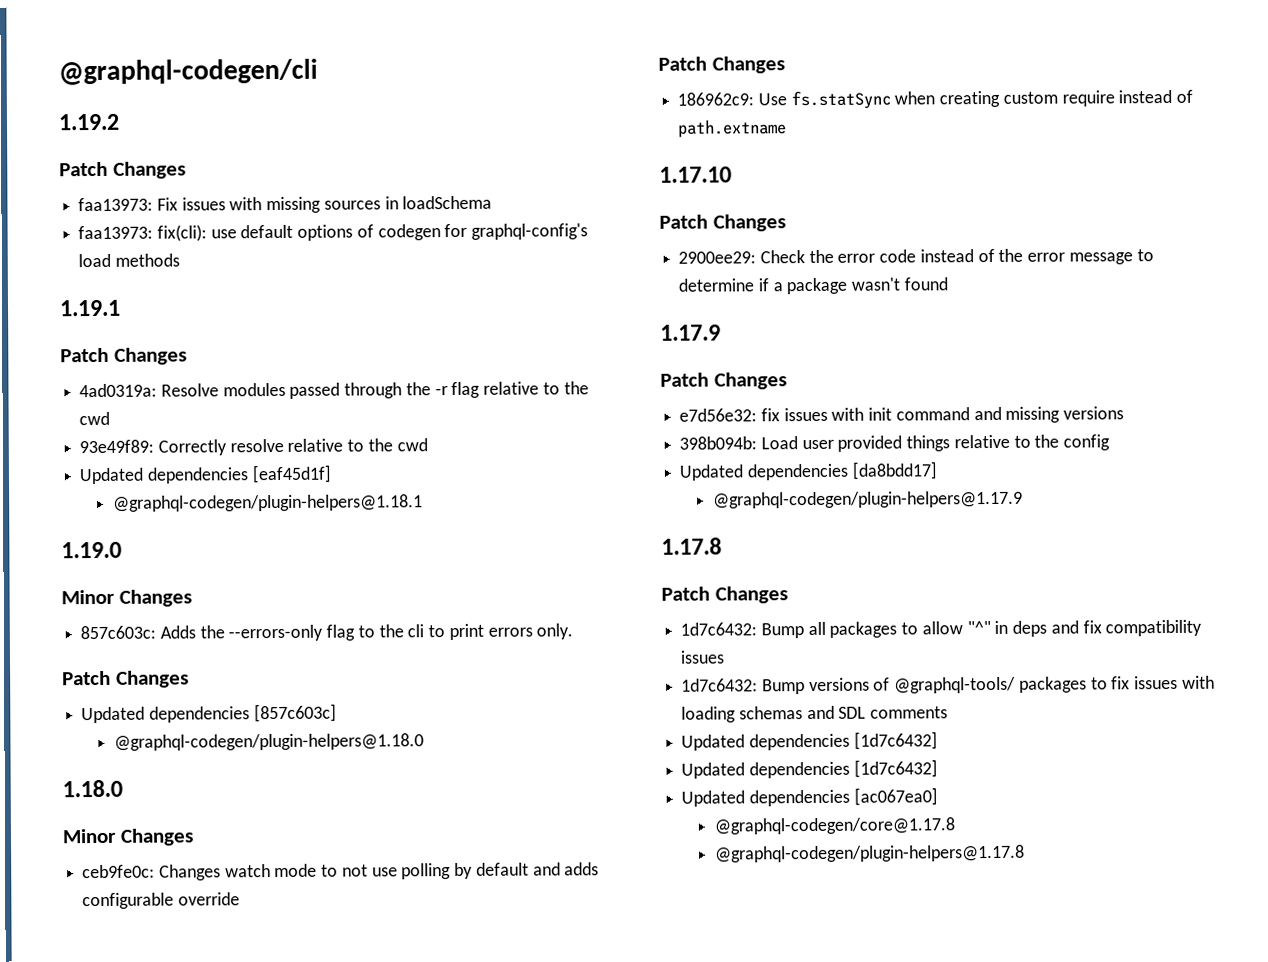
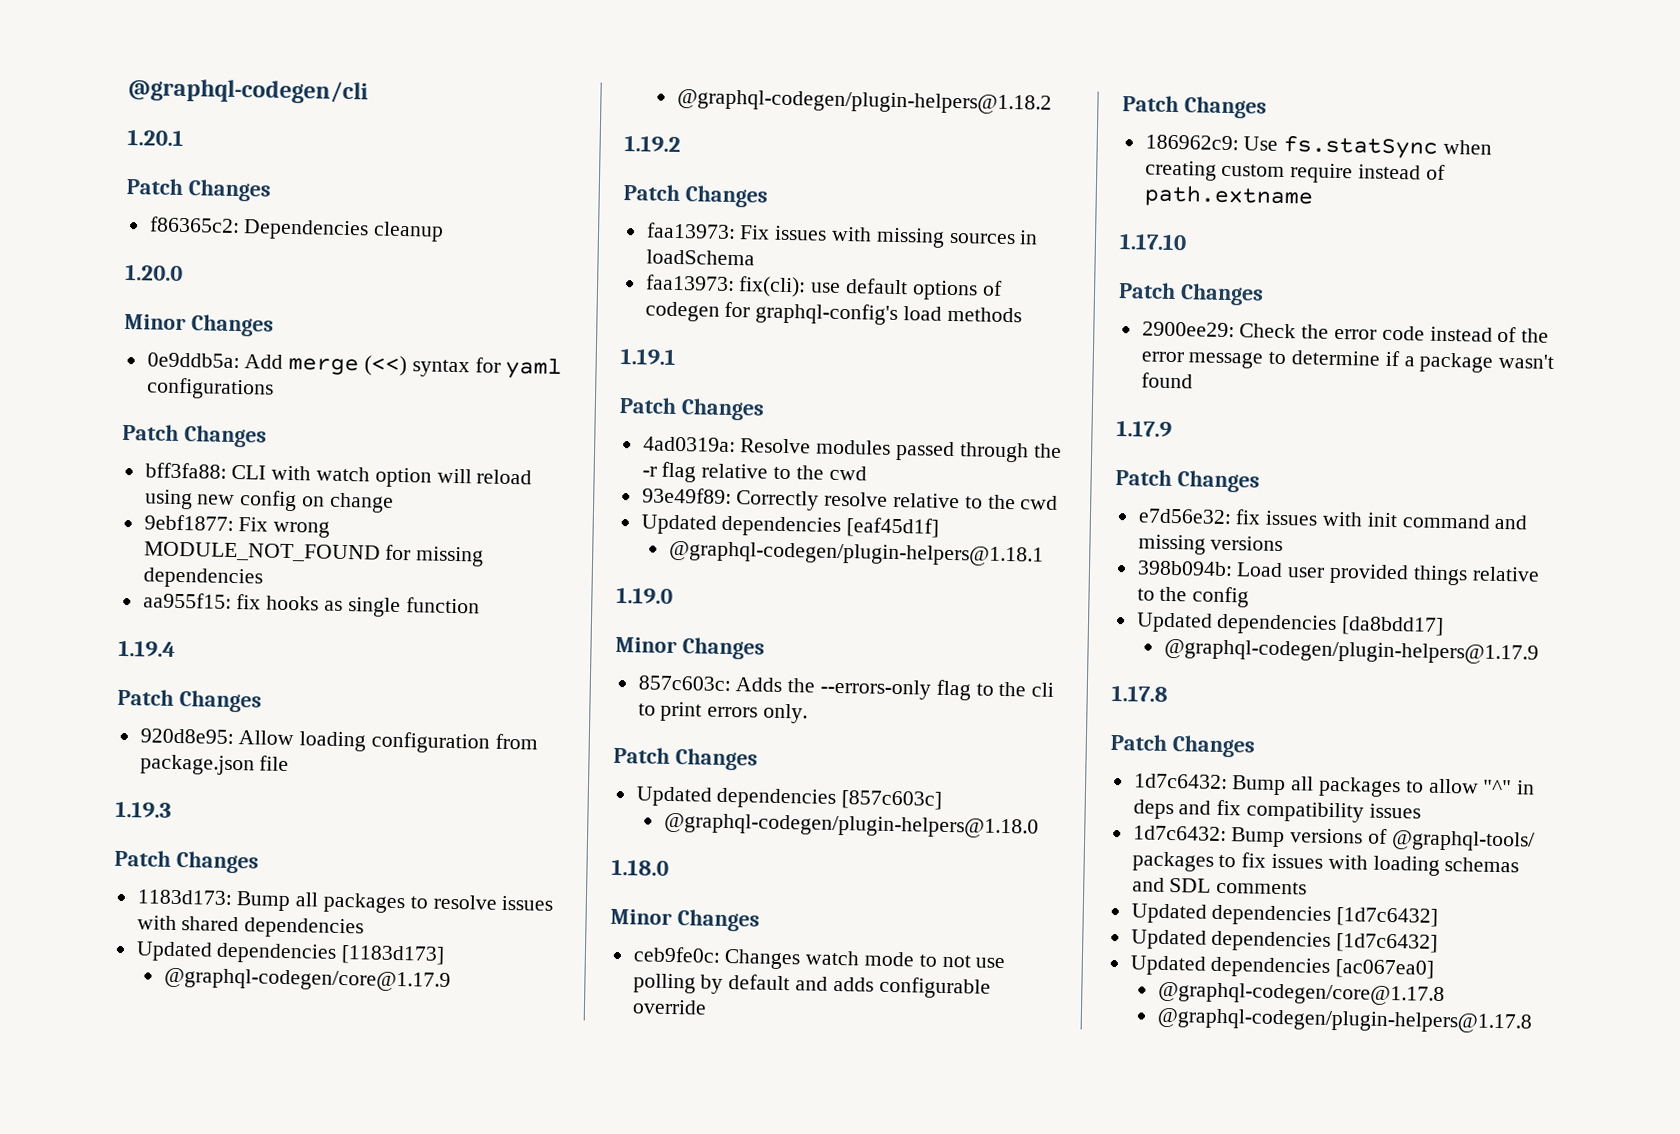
(318, 72) none -> [127,129,184,147] [126,177,271,202] [148,216,445,242] [125,263,183,282] [124,313,274,337] [146,352,563,379] [145,377,274,400] [122,423,267,448] [144,462,533,488] [143,489,394,513] [143,514,331,538] [143,541,485,567] [142,567,263,589] [142,592,480,618] [118,639,176,657] [117,688,262,713] [139,728,538,754] [139,754,290,776] [115,800,172,818] [114,849,259,874] [136,889,554,914] [136,915,365,939] [135,941,446,965] [163,967,451,992] [676,88,1052,115] // 1.20.1 // Patch Changes // f86365c2: Dependencies cleanup // 1.20.0 // Minor Changes // 0e9ddb5a: Add merge (<<) syntax for yaml configurations // Patch Changes // bff3fa88: CLI with watch option will reload using new config on change // 9ebf1877: Fix wrong MODULE_NOT_FOUND for missing dependencies // aa955f15: fix hooks as single function // 1.19.4 // Patch Changes // 920d8e95: Allow loading configuration from package.json file // 1.19.3 // Patch Changes // 1183d173: Bump all packages to resolve issues with shared dependencies // Updated dependencies [1183d173] // @graphql-codegen/core@1.17.9 // @graphql-codegen/plugin-helpers@1.18.2

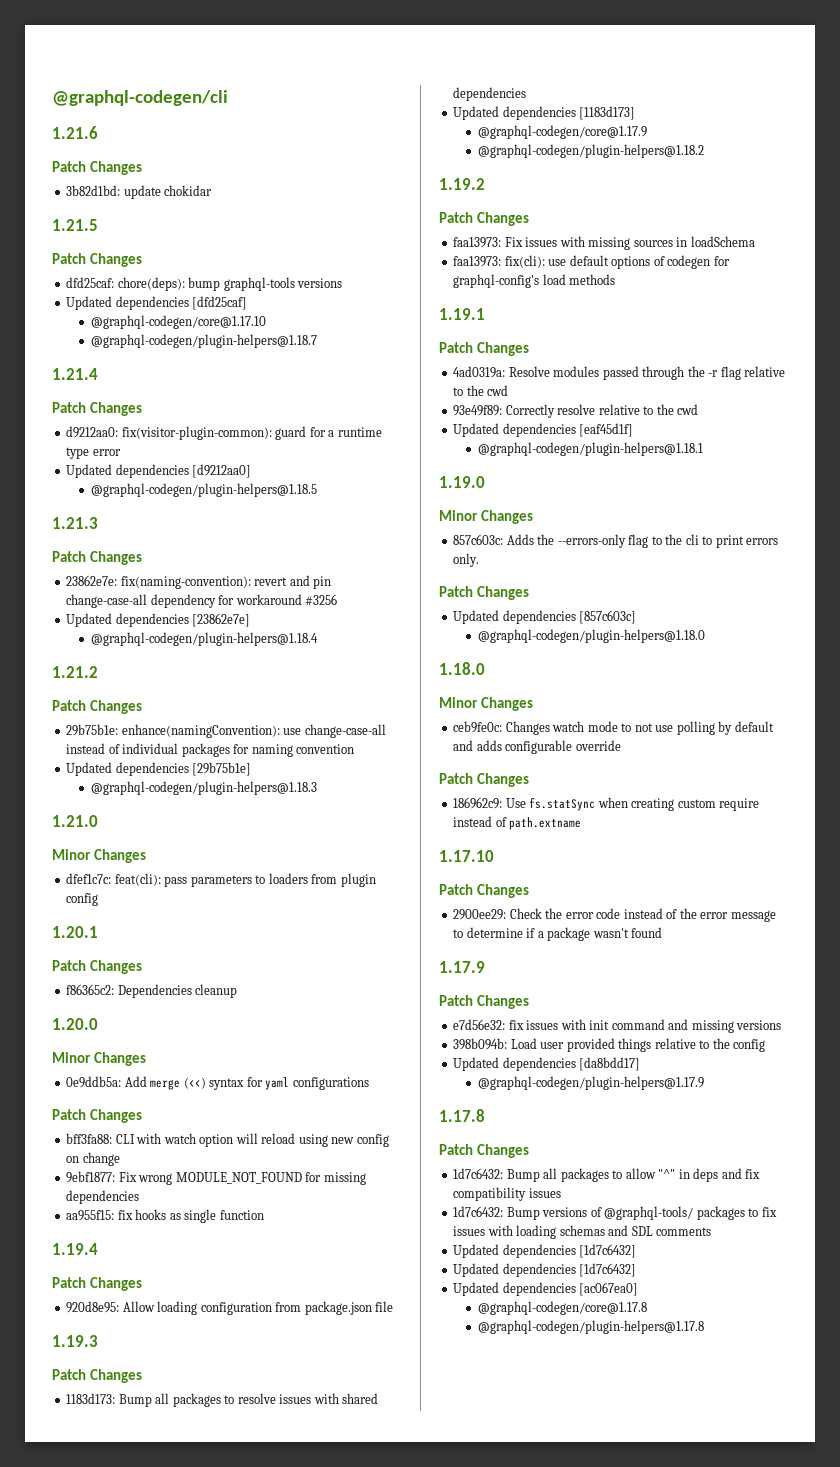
(369, 91) none -> [52,126,98,139] [52,161,143,175] [66,185,213,199] [52,219,98,231] [52,253,143,267] [66,277,343,291] [66,296,248,310] [90,315,266,329] [90,334,317,348] [52,368,98,380] [52,402,143,416] [66,426,382,440] [66,447,121,459] [66,464,252,478] [90,483,317,497] [52,517,98,529] [52,551,143,565] [66,575,332,589] [66,594,338,608] [66,613,251,627] [90,632,318,646] [52,666,98,678] [52,700,143,714] [66,724,386,738] [66,743,355,757] [66,762,252,776] [90,781,317,795] [52,815,98,827] [52,849,147,863] [66,873,376,887] [66,893,99,906] // 1.21.6 // Patch Changes // 3b82d1bd: update chokidar // 1.21.5 // Patch Changes // dfd25caf: chore(deps): bump graphql-tools versions // Updated dependencies [dfd25caf] // @graphql-codegen/core@1.17.10 // @graphql-codegen/plugin-helpers@1.18.7 // 1.21.4 // Patch Changes // d9212aa0: fix(visitor-plugin-common): guard for a runtime type error // Updated dependencies [d9212aa0] // @graphql-codegen/plugin-helpers@1.18.5 // 1.21.3 // Patch Changes // 23862e7e: fix(naming-convention): revert and pin change-case-all dependency for workaround #3256 // Updated dependencies [23862e7e] // @graphql-codegen/plugin-helpers@1.18.4 // 1.21.2 // Patch Changes // 29b75b1e: enhance(namingConvention): use change-case-all instead of individual packages for naming convention // Updated dependencies [29b75b1e] // @graphql-codegen/plugin-helpers@1.18.3 // 1.21.0 // Minor Changes // dfef1c7c: feat(cli): pass parameters to loaders from plugin config

